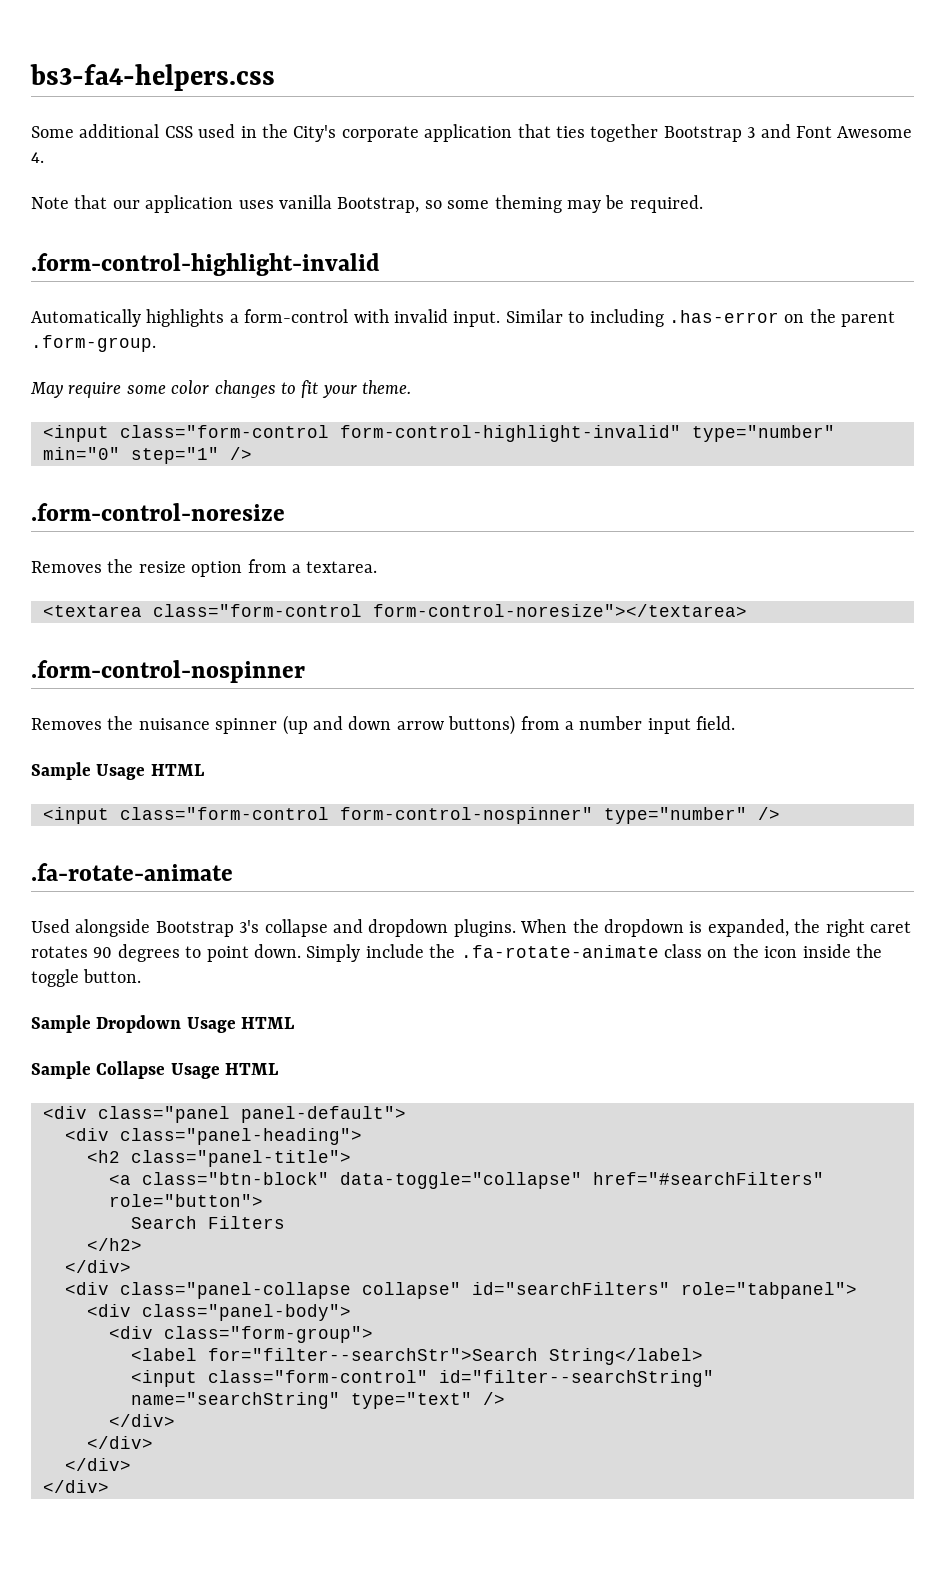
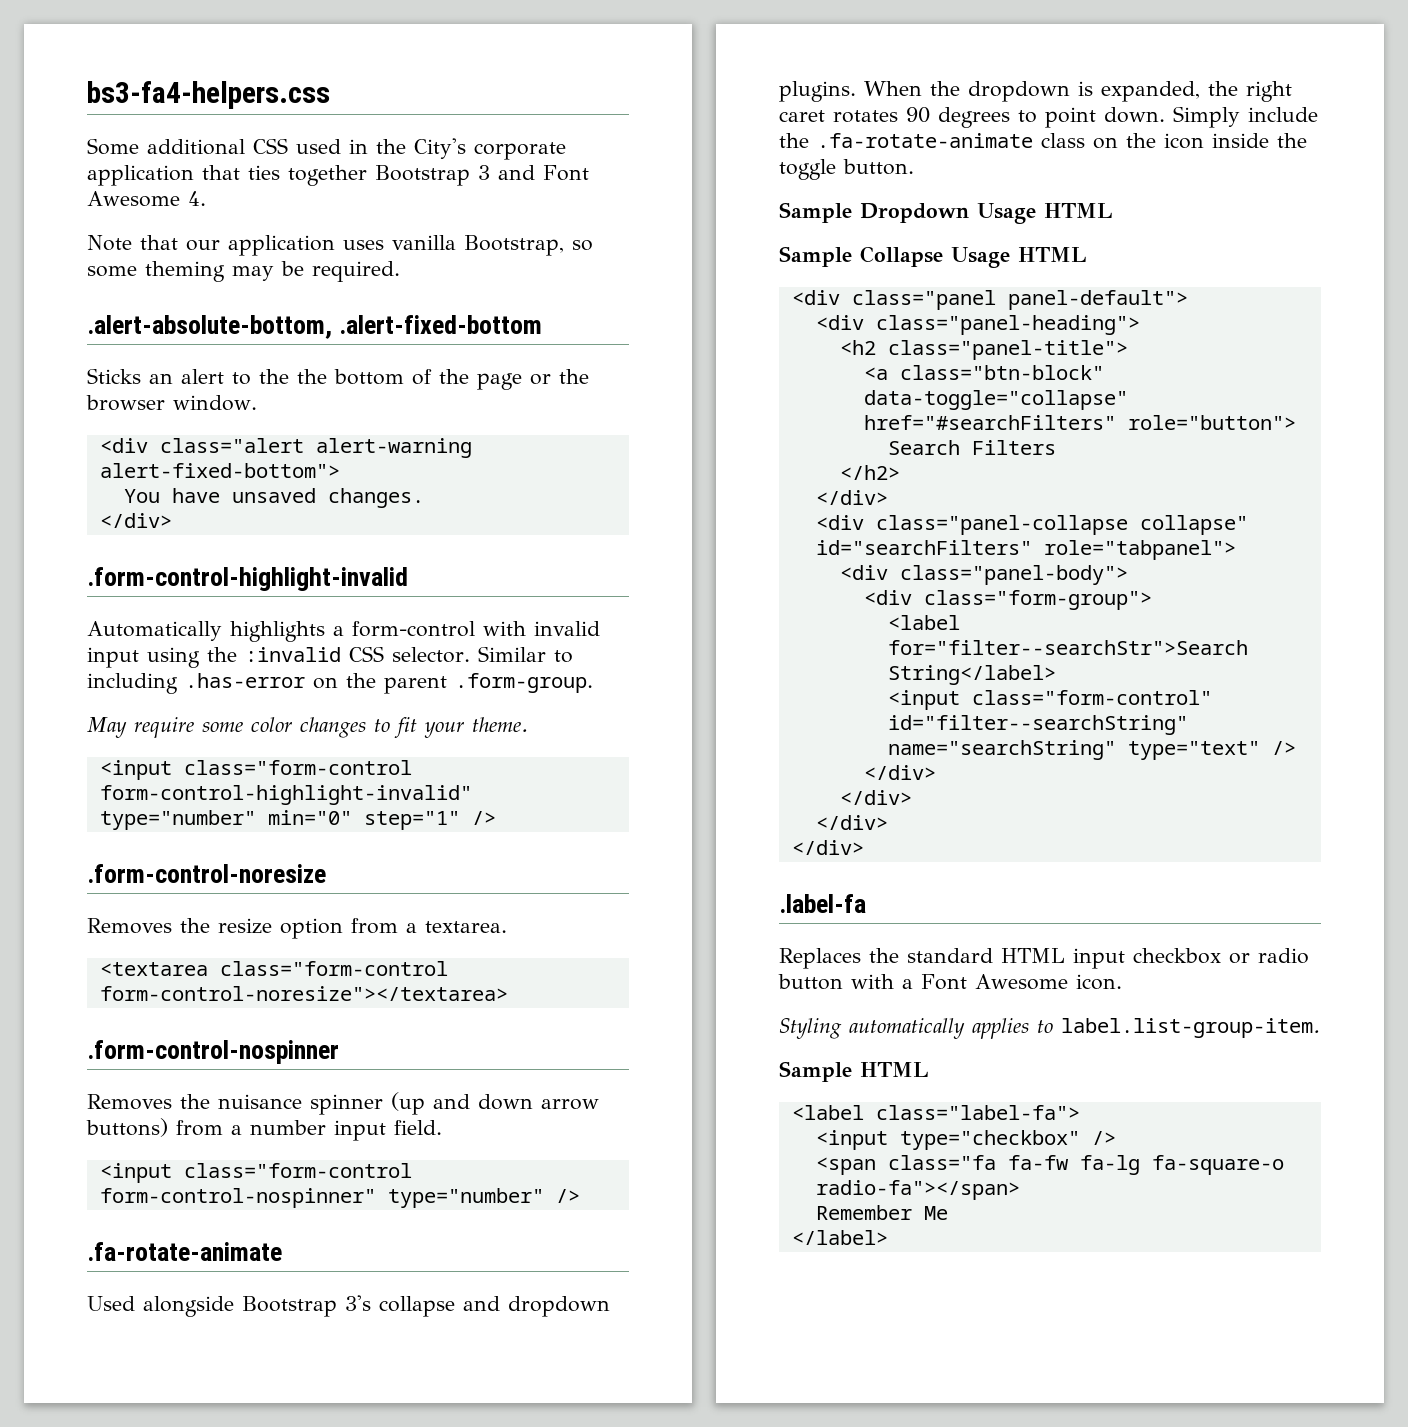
(703, 204) none -> [87,315,543,339] [87,368,589,390] [86,395,257,411] [99,438,472,458] [99,463,340,478] [123,488,424,508] [99,513,172,528] // .alert-absolute-bottom, .alert-fixed-bottom // Sticks an alert to the the bottom of the page or the browser window. // <div class="alert alert-warning alert-fixed-bottom"> // You have unsaved changes. // </div>
[453,311,501,327] input. -> [87,646,470,668] input using the :invalid CSS selector.
[31,762,204,780] // Sample Usage HTML -> (442, 1127) none
(109, 1486) none -> [779,894,866,913] [779,948,1309,969] [778,974,1122,990] [779,1018,1320,1039] [779,1061,929,1082] [791,1105,1080,1120] [815,1130,1116,1150] [815,1155,1284,1175] [815,1180,1020,1200] [815,1205,948,1220] [791,1230,888,1245] // .label-fa // Replaces the standard HTML input checkbox or radio button with a Font Awesome icon. // Styling automatically applies to label.list-group-item. // Sample HTML // <label class="label-fa"> // <input type="checkbox" /> // <span class="fa fa-fw fa-lg fa-square-o radio-fa"></span> // Remember Me // </label>

